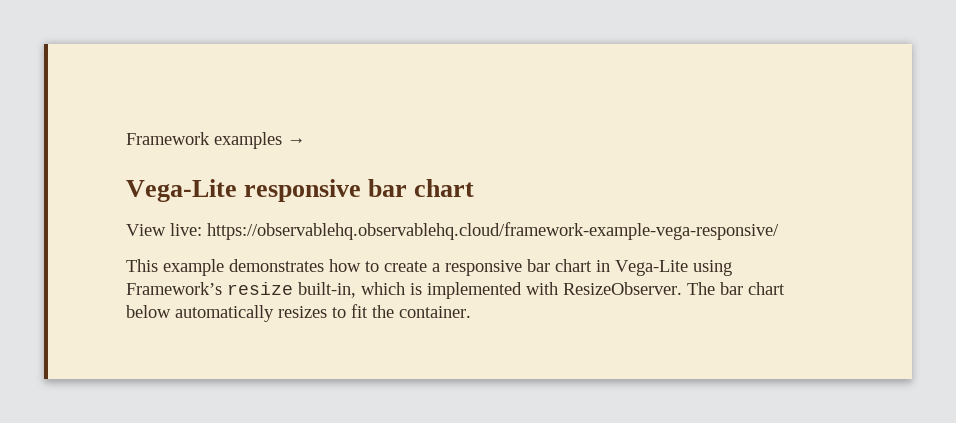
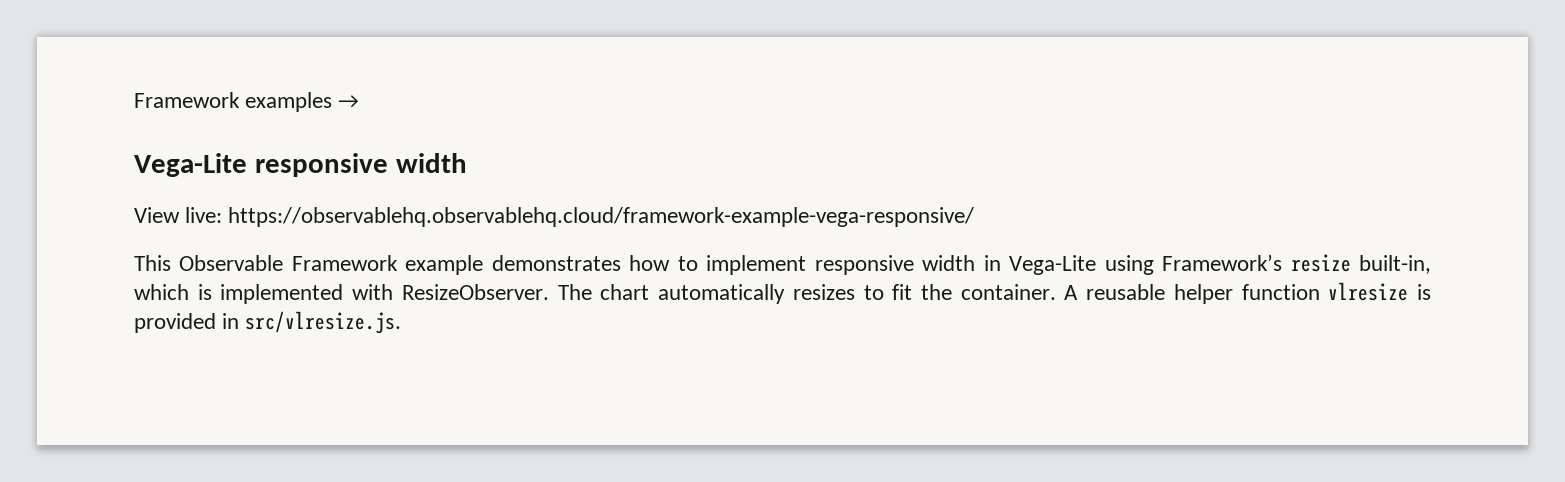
[368,179,475,197] bar chart -> [395,153,467,173] width
(158, 265) none -> [179,255,398,271] Observable Framework
[384,259,592,276] create a responsive bar chart -> [706,255,976,275] implement responsive width
[720,282,785,295] [126,305,171,318] bar chart below -> [600,284,650,300] chart
(471, 312) none -> [1064,282,1431,304] [134,311,402,334] A reusable helper function vlresize is provided in src/vlresize.js.

